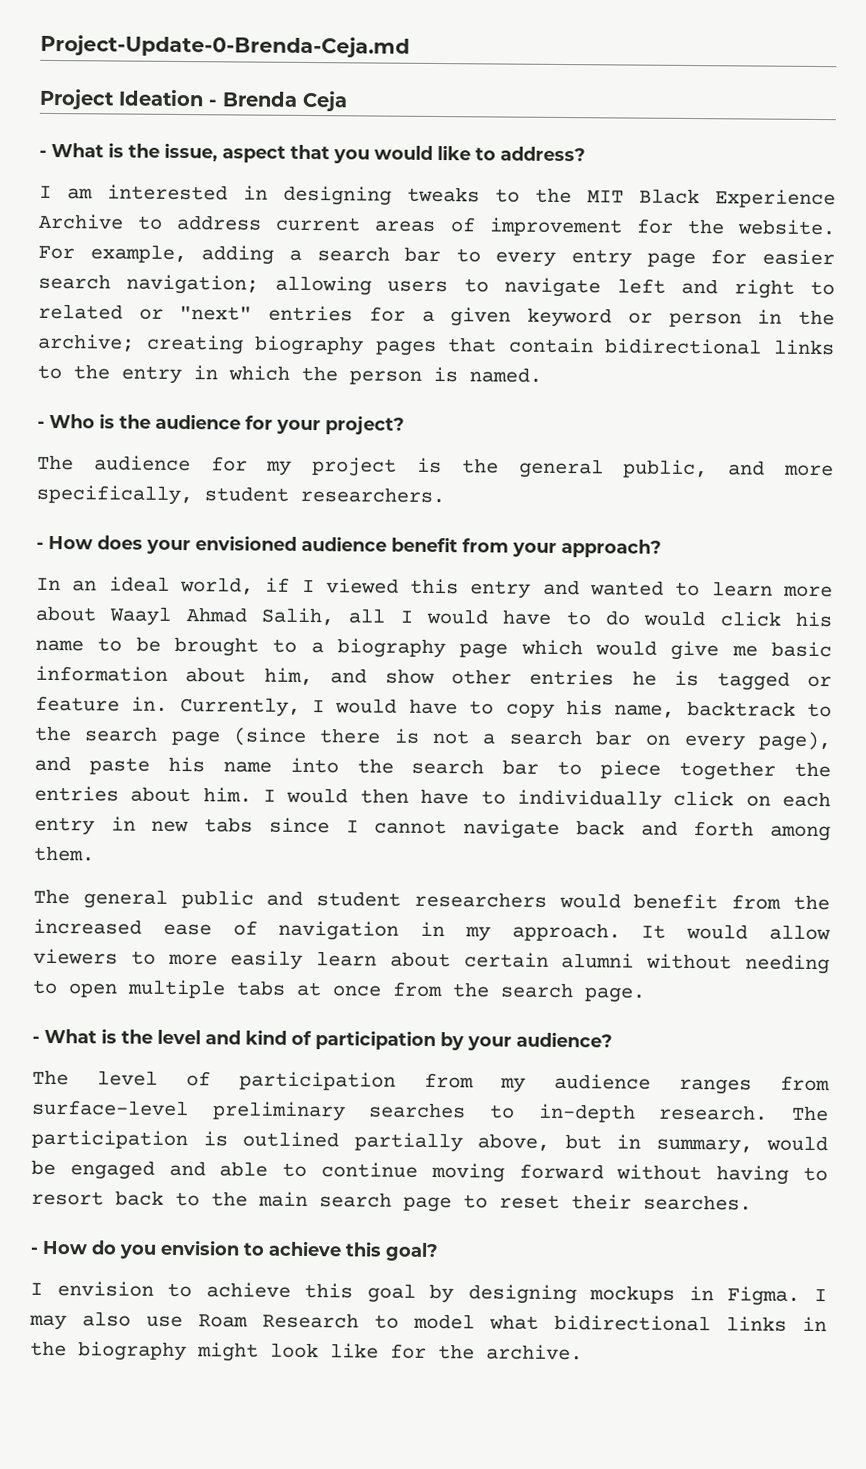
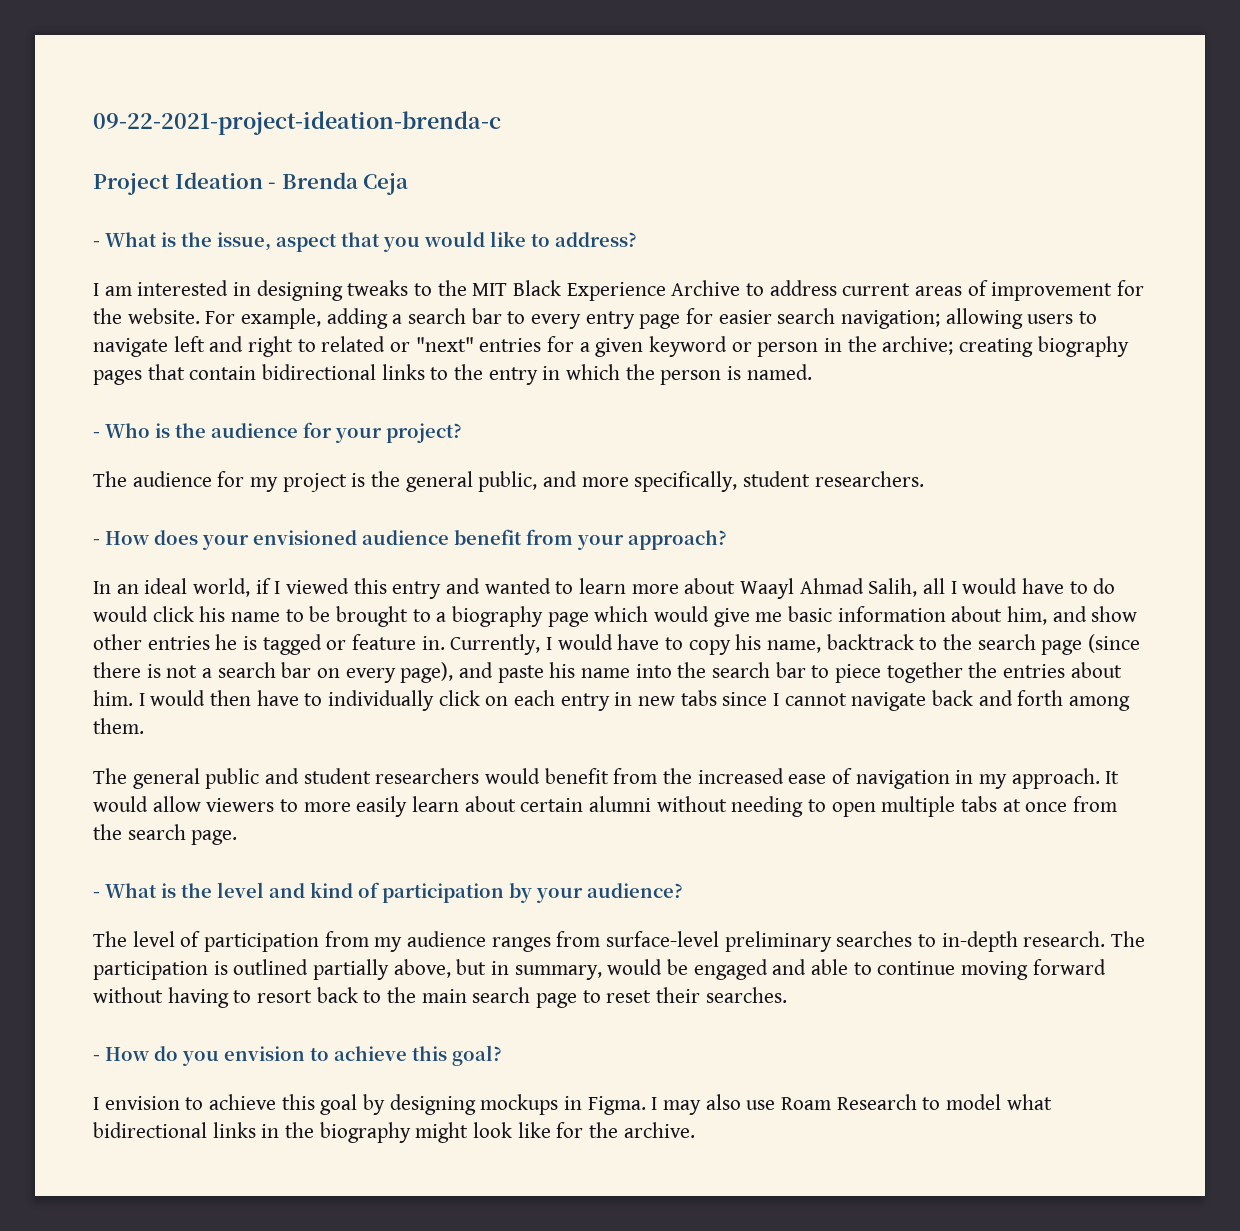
[40,34,410,58] Project-Update-0-Brenda-Ceja.md -> [93,111,501,135] 09-22-2021-project-ideation-brenda-c

